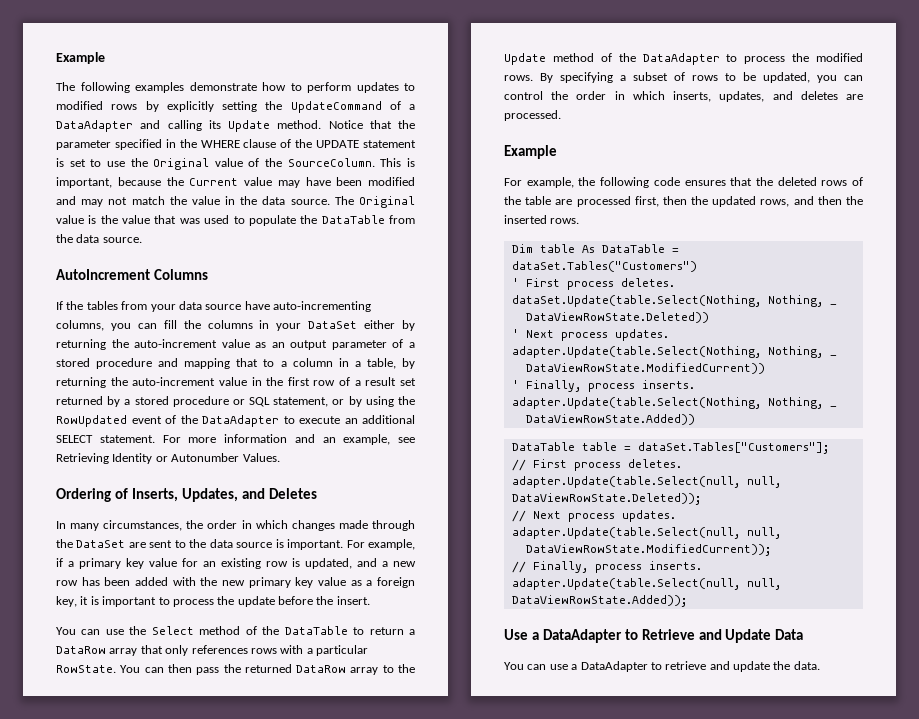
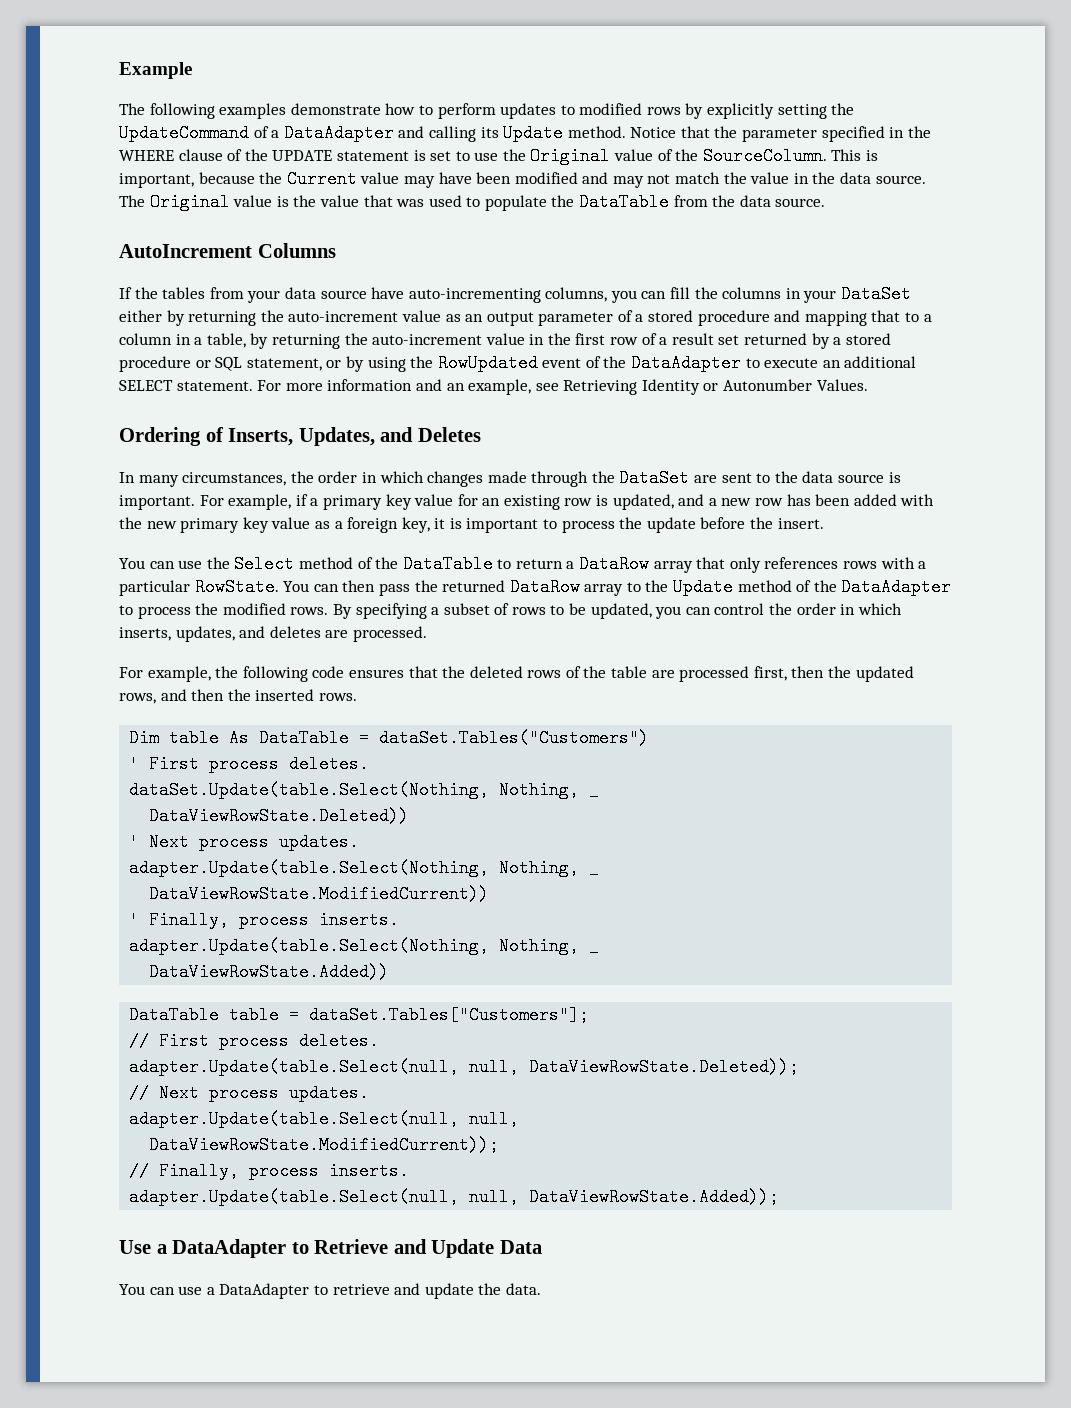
[504,145,557,159] // Example -> (427, 634) none

